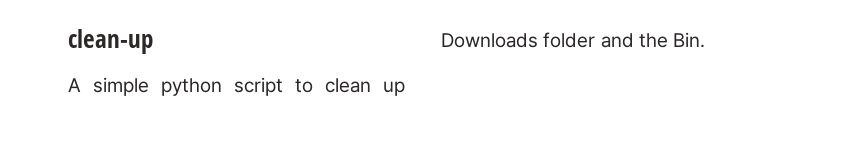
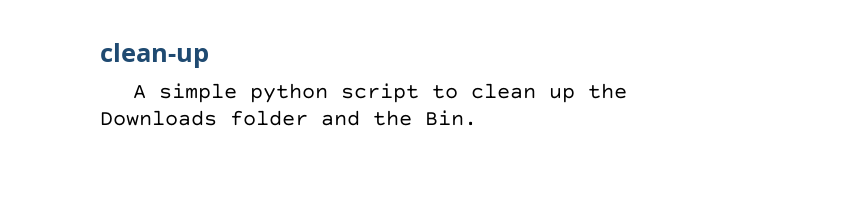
(405, 88) none -> [587,83,627,99] the

